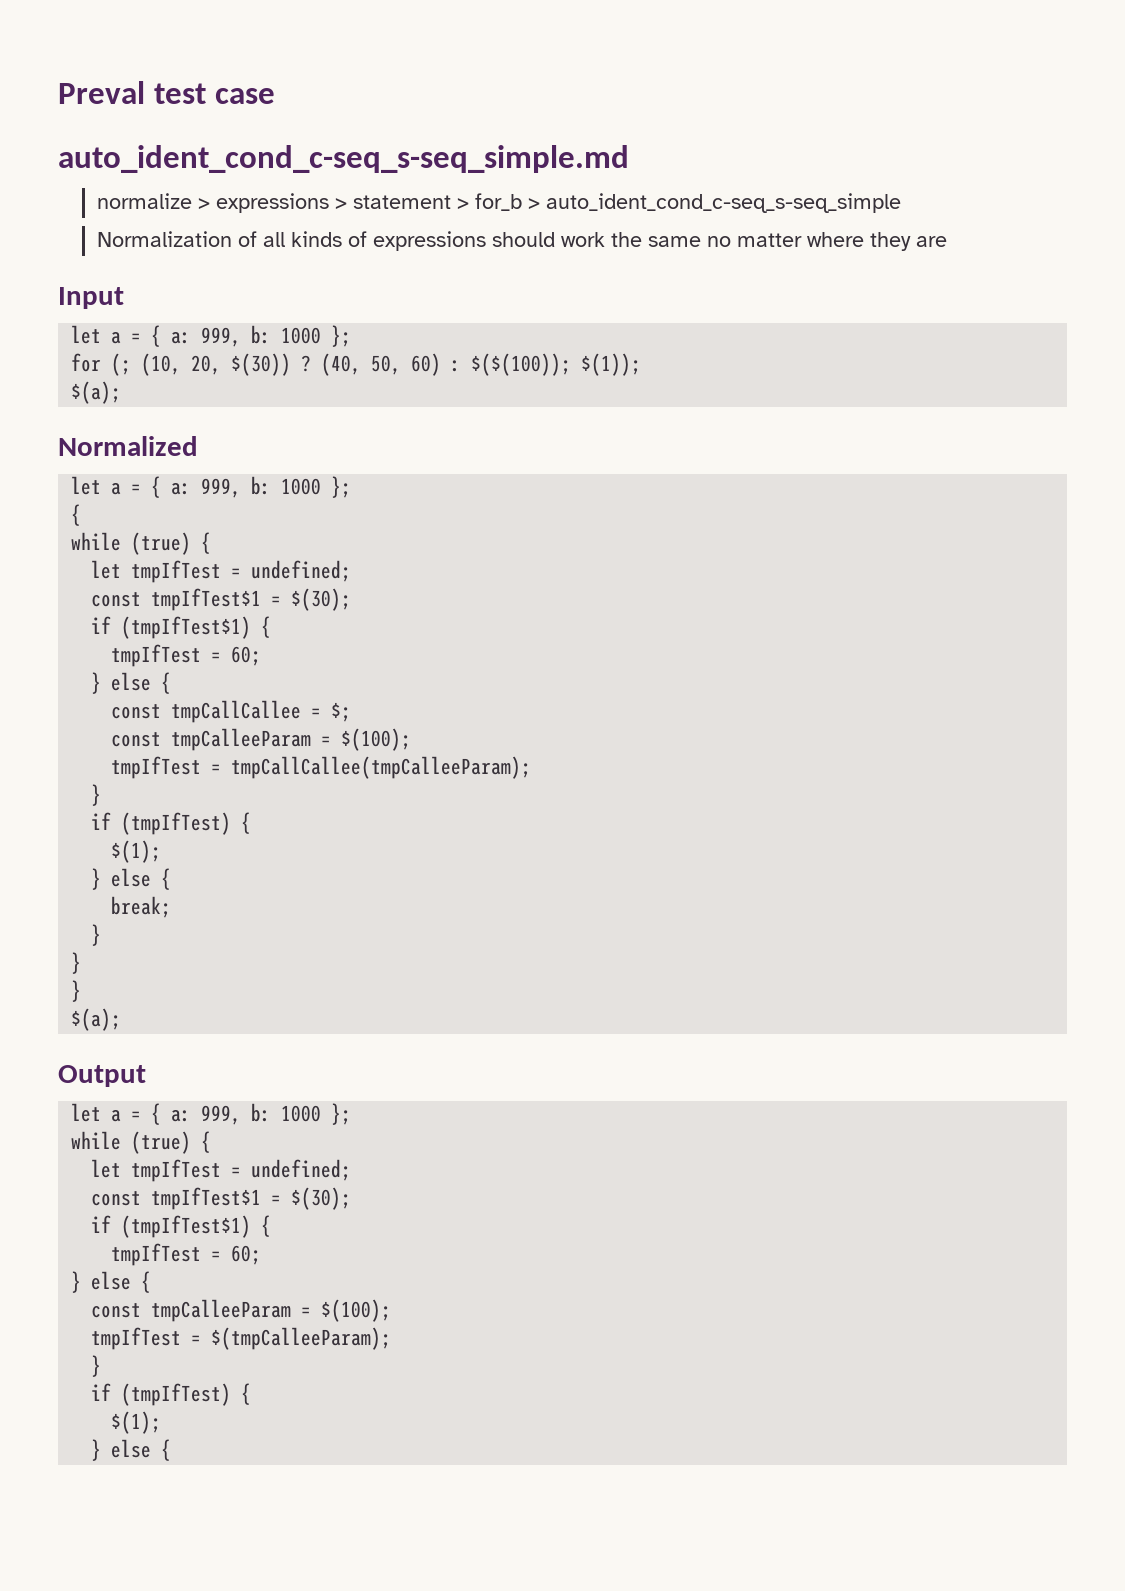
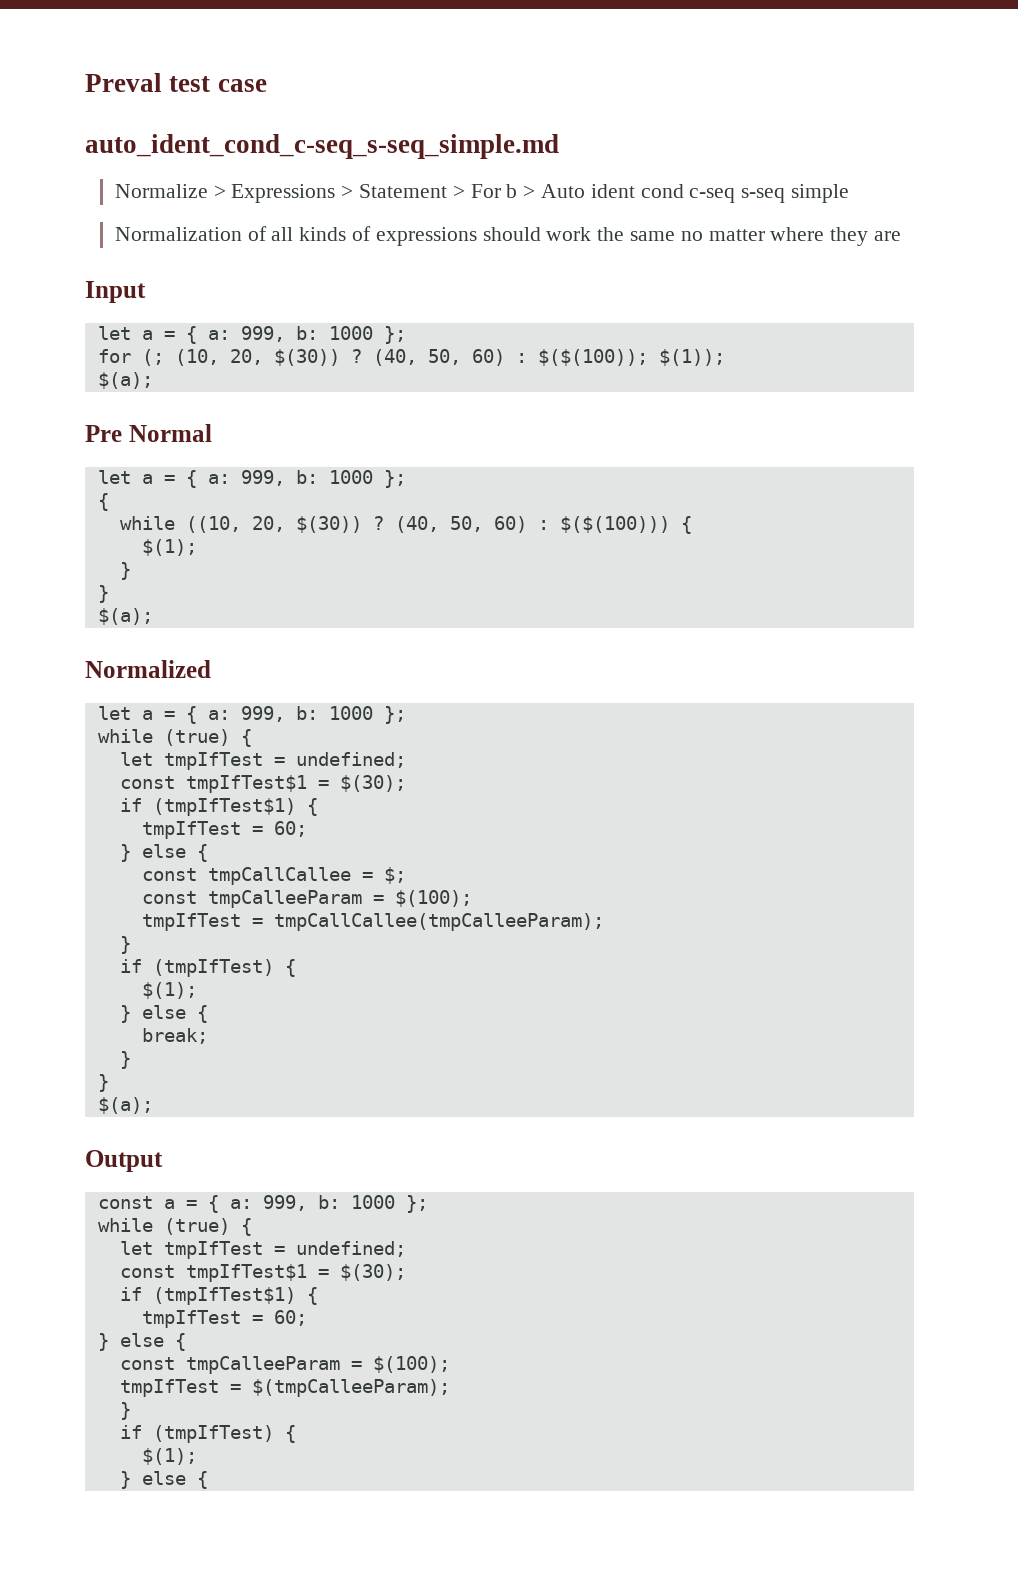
[97,193,902,213] normalize > expressions > statement > for_b > auto_ident_cond_c-seq_s-seq_simple -> [114,184,850,203] Normalize > Expressions > Statement > For b > Auto ident cond c-seq s-seq simple
[58,436,198,456] Normalized -> [85,424,212,442] Pre Normal
(82, 515) none -> [119,516,692,534] [141,539,197,556] [119,562,131,580] [97,585,109,603] [97,608,153,625] [85,660,211,678] [97,706,406,724] // while ((10, 20, $(30)) ? (40, 50, 60) : $($(100))) { // $(1); // } // } // $(a); // Normalized // let a = { a: 999, b: 1000 };
[71,980,82,1002] // } -> (109, 1083) none
[71,1103,102,1122] let -> [97,1196,153,1209] const

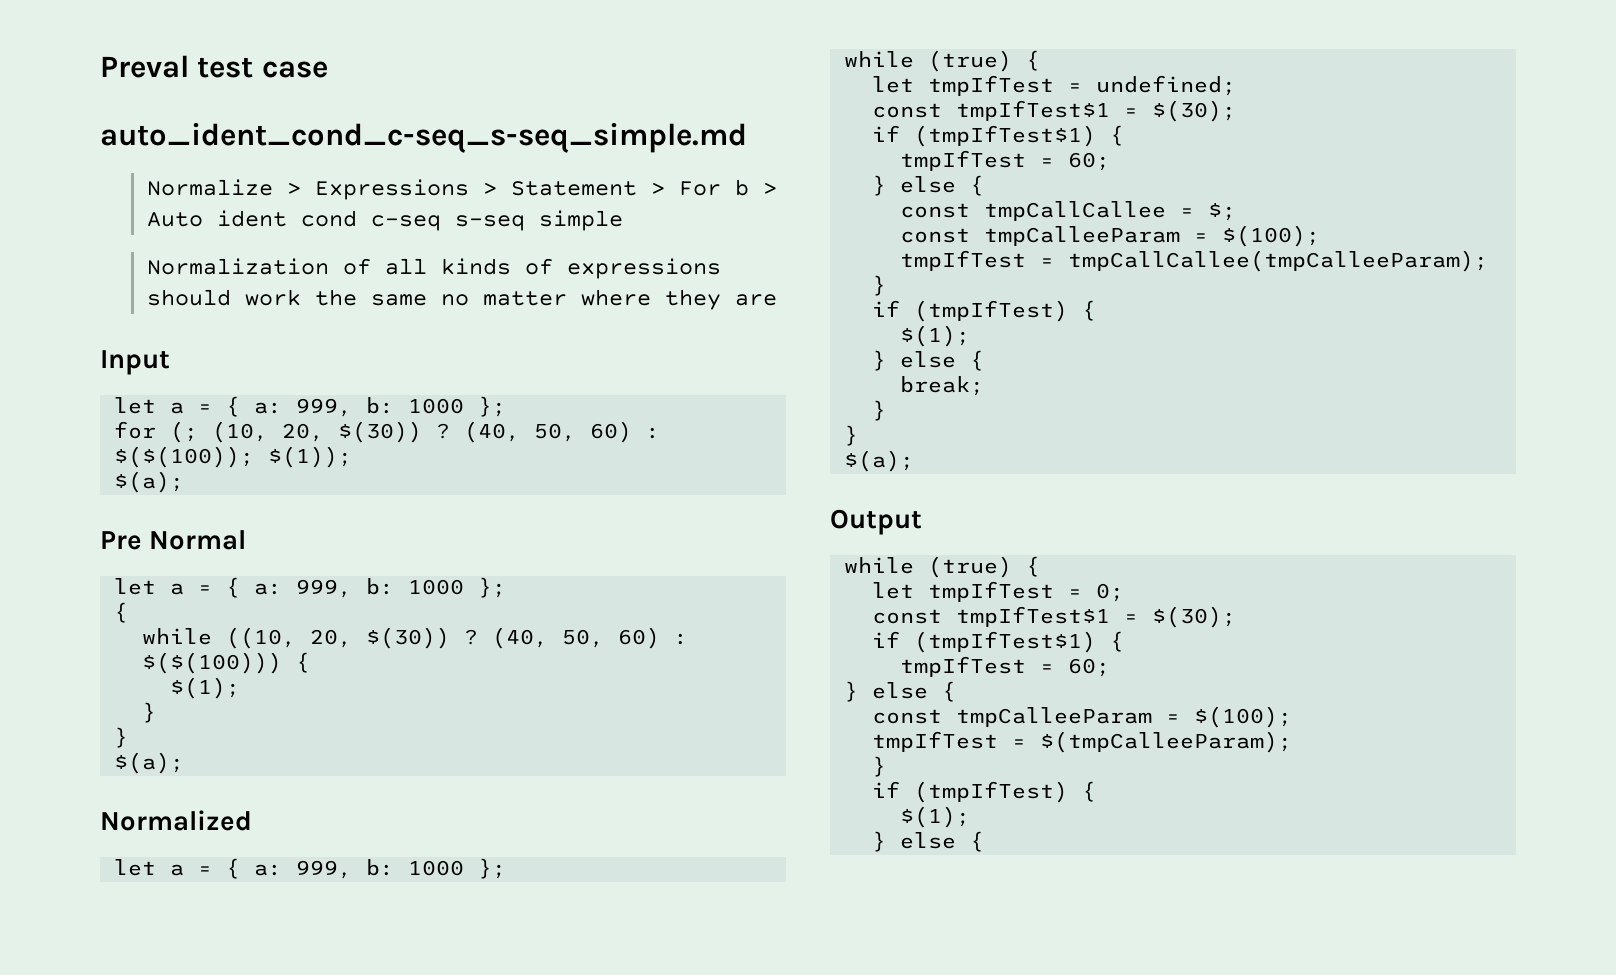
[97,1195,428,1213] [97,1218,252,1236] [119,1241,406,1259] // const a = { a: 999, b: 1000 }; // while (true) { // let tmpIfTest = undefined; -> [844,556,1041,578] [872,581,1125,602] // while (true) { // let tmpIfTest = 0;

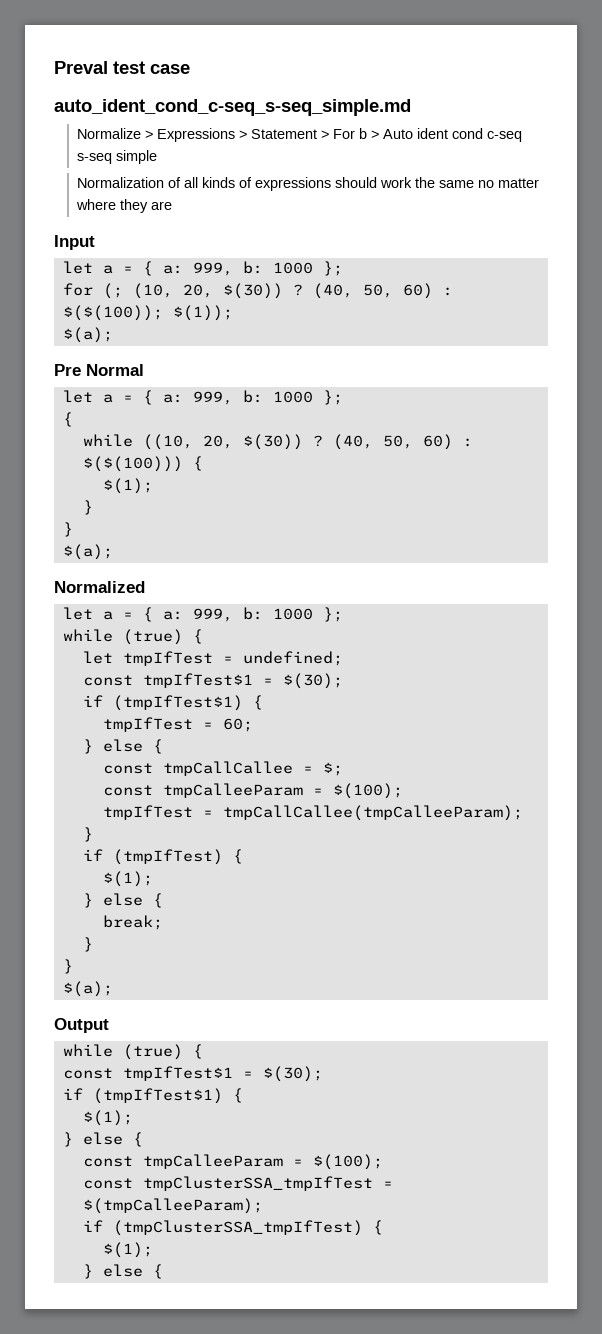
[872,581,1125,602] [872,606,1237,628] [872,631,1125,653] [900,656,1111,677] // let tmpIfTest = 0; // const tmpIfTest$1 = $(30); // if (tmpIfTest$1) { // tmpIfTest = 60; -> [62,1066,323,1082] [62,1088,243,1104] [82,1110,133,1126] // const tmpIfTest$1 = $(30); // if (tmpIfTest$1) { // $(1);
[872,731,999,752] tmpIfTest -> [82,1176,373,1191] const tmpClusterSSA_tmpIfTest
[872,756,887,777] [872,781,1069,803] // } // if (tmpIfTest) -> [82,1220,363,1236] // if (tmpClusterSSA_tmpIfTest)

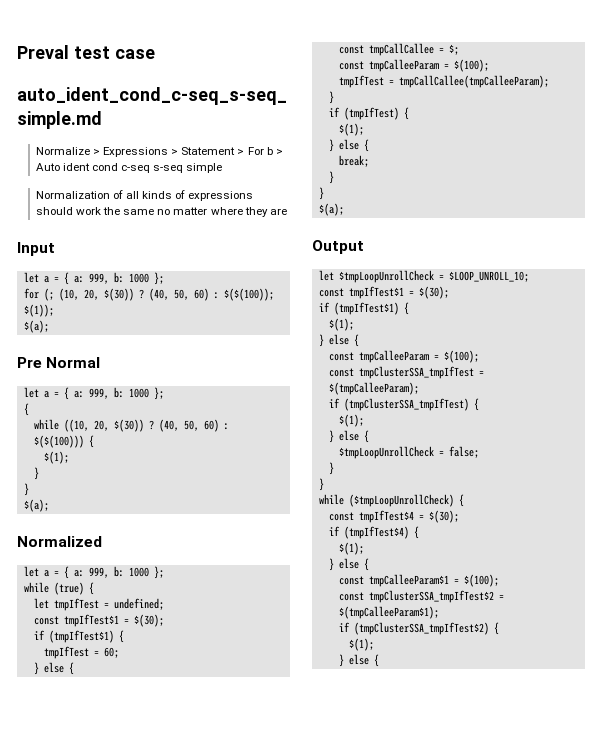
[62,1044,203,1060] while (true) { -> [318,270,529,283] let $tmpLoopUnrollCheck = $LOOP_UNROLL_10;
(163, 1271) none -> [338,446,479,459] [328,462,334,475] [318,478,324,491] [318,494,464,507] [328,510,459,523] [328,526,419,539] [338,542,364,555] [328,558,369,571] [338,574,499,587] [338,590,504,603] [338,606,439,619] [338,622,499,635] [348,638,374,651] [338,654,379,667] // $tmpLoopUnrollCheck = false; // } // } // while ($tmpLoopUnrollCheck) { // const tmpIfTest$4 = $(30); // if (tmpIfTest$4) { // $(1); // } else { // const tmpCalleeParam$1 = $(100); // const tmpClusterSSA_tmpIfTest$2 = $(tmpCalleeParam$1); // if (tmpClusterSSA_tmpIfTest$2) { // $(1); // } else {

